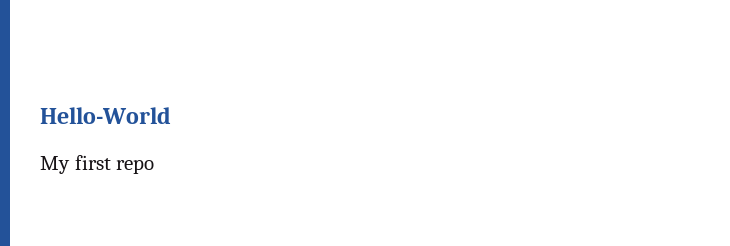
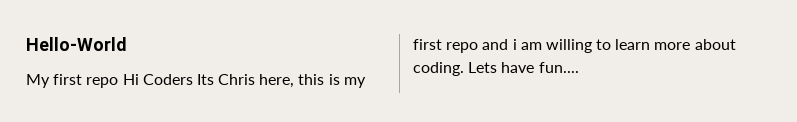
(155, 166) none -> [122,74,366,88] [413,39,736,53] [413,62,579,76] Hi Coders Its Chris here, this is my first repo and i am willing to learn more about coding. Lets have fun....

